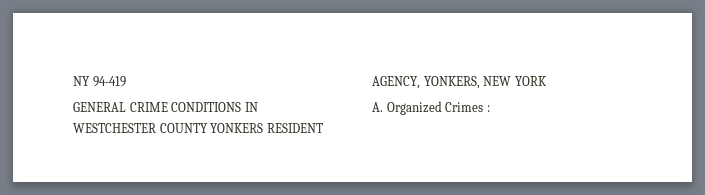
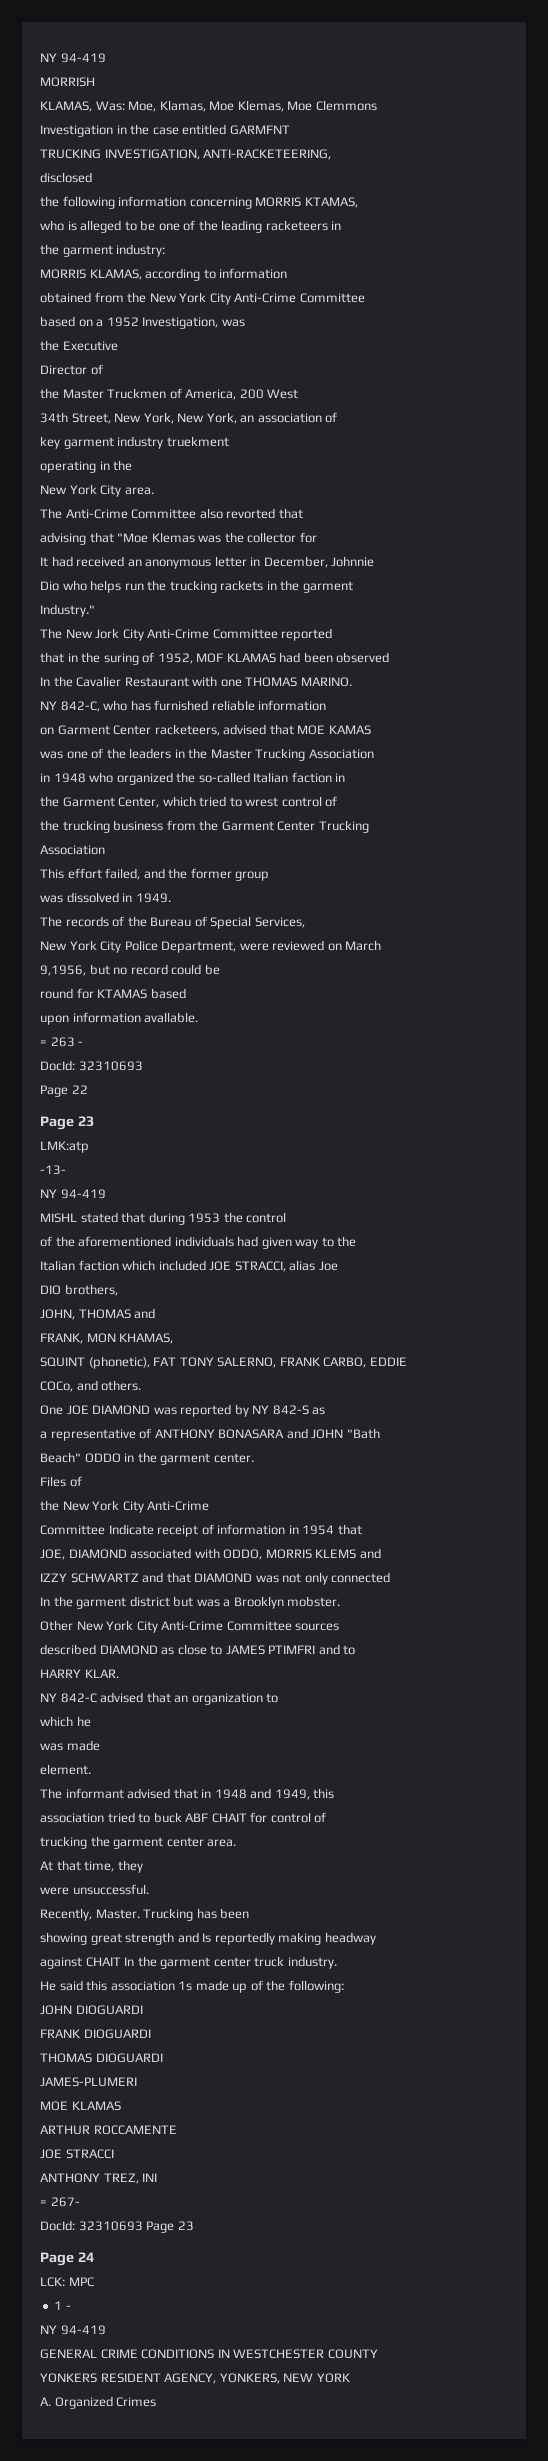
[73,76,126,87] NY 94-419 -> [40,53,106,63] [40,77,95,87] [40,100,377,112] [40,124,290,137] [40,149,332,160] [40,172,92,183] [40,196,358,209] [40,220,342,233] [40,244,166,257] [40,268,288,281] [40,292,365,305] [40,316,245,329] [40,340,118,351] [40,364,103,375] [40,388,299,400] [40,412,338,424] [40,436,229,449] [40,460,133,473] [40,484,154,497] [40,508,303,519] [40,532,317,545] [40,556,375,569] [40,580,353,593] [40,604,95,617] [40,628,333,641] [40,652,390,665] [40,676,352,687] [40,700,327,712] [40,724,371,736] [40,748,374,761] [40,772,346,785] [40,796,338,808] [40,820,369,833] [40,845,105,855] [40,868,270,881] [40,892,171,903] [40,916,305,929] [40,940,382,953] [40,964,220,976] [40,988,186,999] [40,1012,199,1025] [40,1037,84,1047] [40,1060,143,1071] [40,1085,88,1097] [40,1116,94,1130] [40,1141,89,1153] [40,1165,66,1175] [40,1189,106,1199] [40,1212,287,1225] [40,1236,357,1249] [40,1260,338,1272] [40,1284,118,1296] [40,1308,156,1320] [40,1333,174,1344] [40,1356,407,1369] [40,1380,142,1392] [40,1404,326,1417] [40,1428,380,1441] [40,1452,254,1465] [40,1476,82,1487] [40,1500,210,1513] [40,1524,362,1537] [40,1548,381,1560] [40,1572,391,1585] [40,1596,341,1609] [40,1620,340,1633] [40,1644,356,1655] [40,1669,119,1678] [40,1692,279,1705] [40,1716,91,1727] [40,1740,100,1751] [40,1764,91,1775] [40,1788,335,1800] [40,1812,327,1823] [40,1836,237,1849] [40,1860,143,1873] [40,1884,149,1895] [40,1908,250,1921] [40,1932,376,1945] [40,1956,337,1969] [40,1980,344,1993] [40,2005,143,2015] [40,2029,151,2039] [40,2053,163,2063] [40,2077,137,2087] [40,2101,121,2111] [40,2125,177,2135] [40,2149,114,2159] [40,2173,158,2184] [40,2197,80,2207] [40,2220,194,2233] [40,2252,94,2266] [40,2277,94,2287] [54,2301,71,2310] [40,2325,106,2335] NY 94-419 // MORRISH // KLAMAS, Was: Moe, Klamas, Moe Klemas, Moe Clemmons // Investigation in the case entitled GARMFNT // TRUCKING INVESTIGATION, ANTI-RACKETEERING, // disclosed // the following information concerning MORRIS KTAMAS, // who is alleged to be one of the leading racketeers in // the garment industry: // MORRIS KLAMAS, according to information // obtained from the New York City Anti-Crime Committee // based on a 1952 Investigation, was // the Executive // Director of // the Master Truckmen of America, 200 West // 34th Street, New York, New York, an association of // key garment industry truekment // operating in the // New York City area. // The Anti-Crime Committee also revorted that // advising that "Moe Klemas was the collector for // It had received an anonymous letter in December, Johnnie // Dio who helps run the trucking rackets in the garment // Industry." // The New Jork City Anti-Crime Committee reported // that in the suring of 1952, MOF KLAMAS had been observed // In the Cavalier Restaurant with one THOMAS MARINO. // NY 842-C, who has furnished reliable information // on Garment Center racketeers, advised that MOE KAMAS // was one of the leaders in the Master Trucking Association // in 1948 who organized the so-called Italian faction in // the Garment Center, which tried to wrest control of // the trucking business from the Garment Center Trucking // Association // This effort failed, and the former group // was dissolved in 1949. // The records of the Bureau of Special Services, // New York City Police Department, were reviewed on March // 9,1956, but no record could be // round for KTAMAS based // upon information avallable. // = 263 - // DocId: 32310693 // Page 22 // Page 23 // LMK:atp // -13- // NY 94-419 // MISHL stated that during 1953 the control // of the aforementioned individuals had given way to the // Italian faction which included JOE STRACCI, alias Joe // DIO brothers, // JOHN, THOMAS and // FRANK, MON KHAMAS, // SQUINT (phonetic), FAT TONY SALERNO, FRANK CARBO, EDDIE // COCo, and others. // One JOE DIAMOND was reported by NY 842-S as // a representative of ANTHONY BONASARA and JOHN "Bath // Beach" ODDO in the garment center. // Files of // the New York City Anti-Crime // Committee Indicate receipt of information in 1954 that // JOE, DIAMOND associated with ODDO, MORRIS KLEMS and // IZZY SCHWARTZ and that DIAMOND was not only connected // In the garment district but was a Brooklyn mobster. // Other New York City Anti-Crime Committee sources // described DIAMOND as close to JAMES PTIMFRI and to // HARRY KLAR. // NY 842-C advised that an organization to // which he // was made // element. // The informant advised that in 1948 and 1949, this // association tried to buck ABF CHAIT for control of // trucking the garment center area. // At that time, they // were unsuccessful. // Recently, Master. Trucking has been // showing great strength and Is reportedly making headway // against CHAIT In the garment center truck industry. // He said this association 1s made up of the following: // JOHN DIOGUARDI // FRANK DIOGUARDI // THOMAS DIOGUARDI // JAMES-PLUMERI // MOE KLAMAS // ARTHUR ROCCAMENTE // JOE STRACCI // ANTHONY TREZ, INI // = 267- // DocId: 32310693 Page 23 // Page 24 // LCK: MPC // 1 - // NY 94-419
(208, 128) none -> (378, 2354) //
[486,105,490,112] : -> (157, 2402) none

